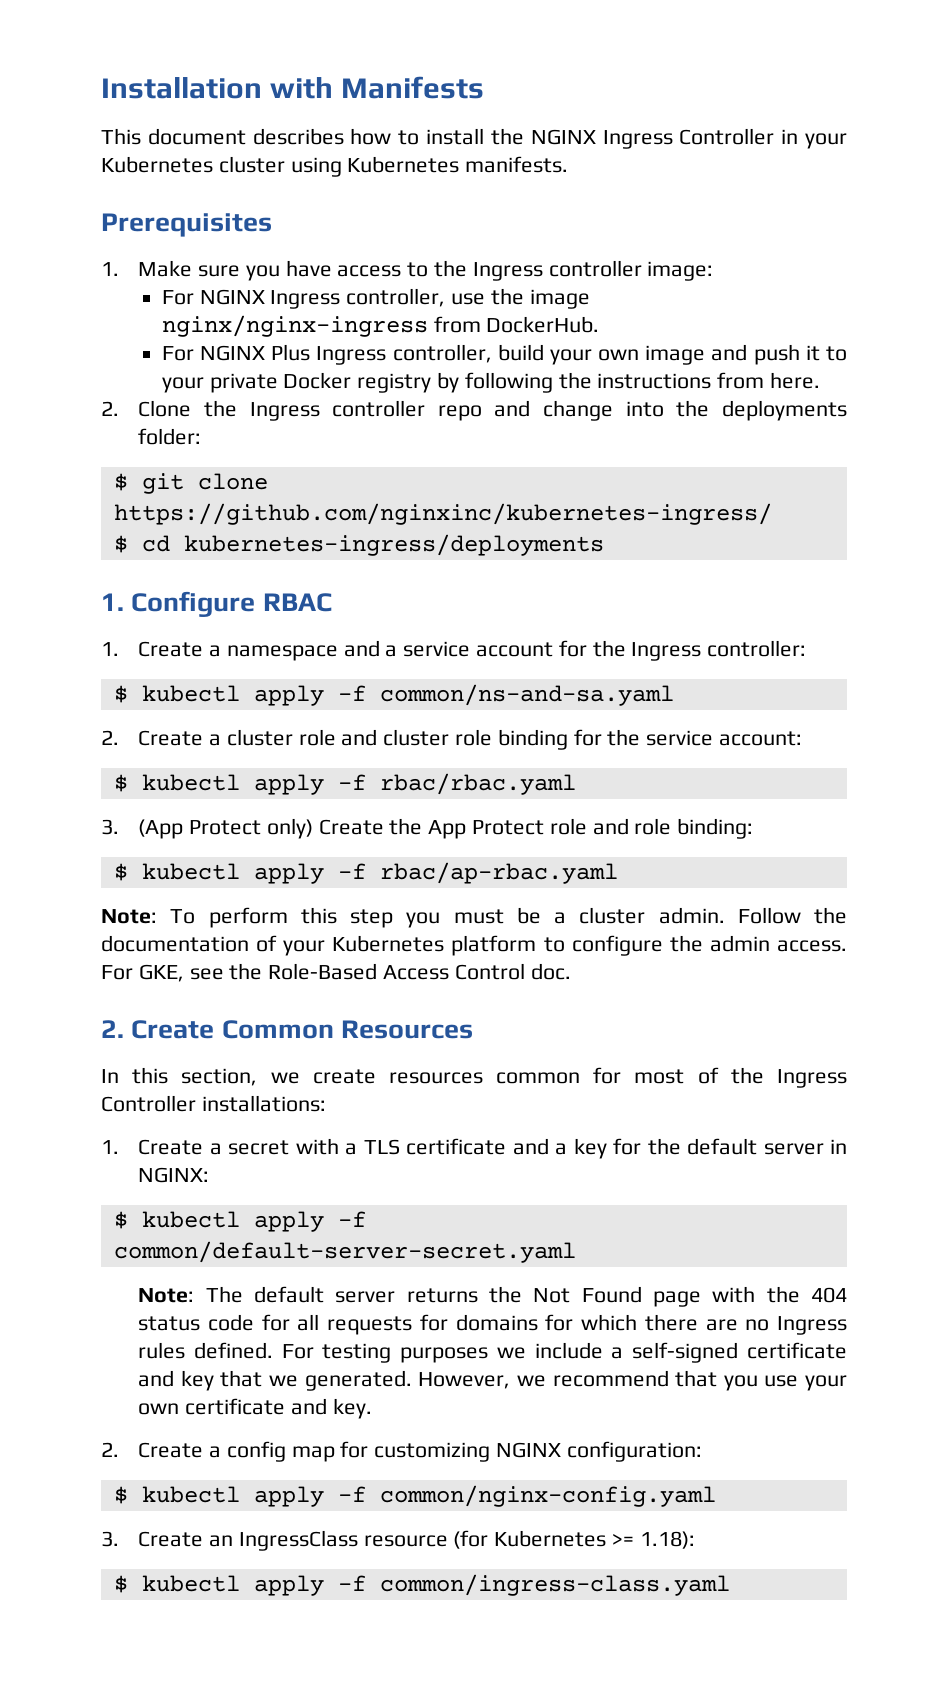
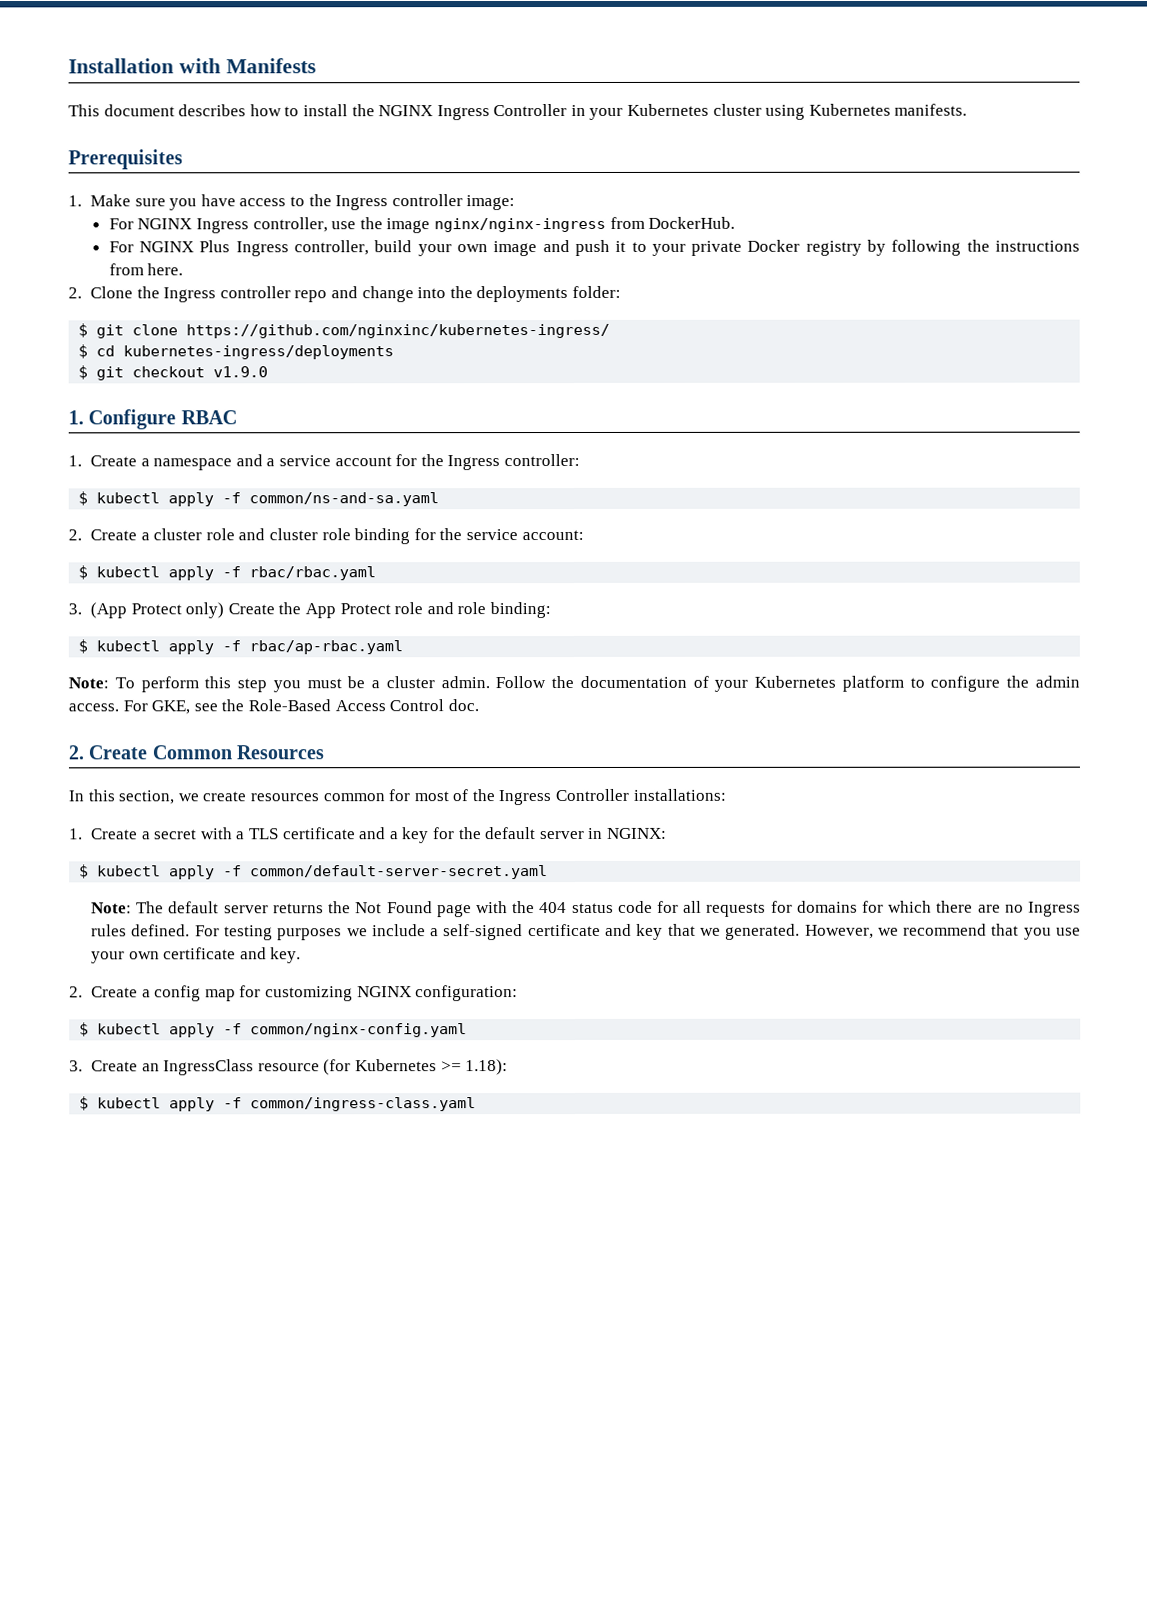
(604, 545) none -> [78,365,269,381] // $ git checkout v1.9.0

